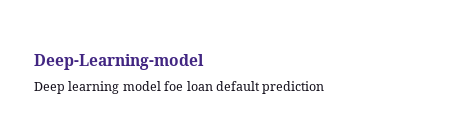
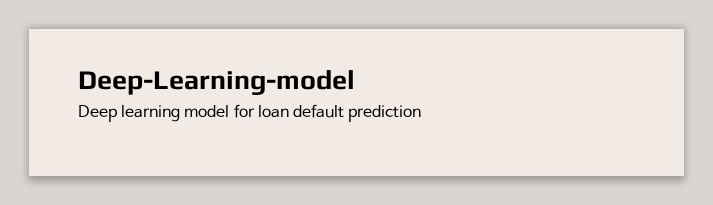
[164,81,184,91] foe -> [233,104,255,118] for

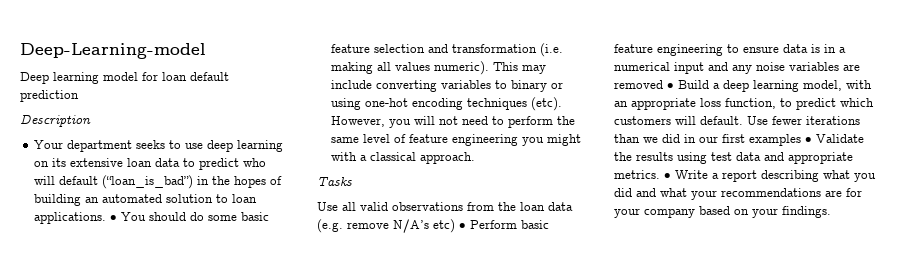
(422, 113) none -> [20,114,91,127] [34,140,284,152] [34,158,267,170] [34,175,283,189] [34,194,258,206] [34,212,270,224] [331,43,564,57] [331,61,547,75] [331,80,564,92] [331,97,563,111] [331,116,576,128] [331,134,582,146] [331,152,476,164] [317,177,352,186] [317,202,573,211] [317,219,549,233] [614,44,846,56] [614,62,860,74] [614,80,872,92] [614,98,874,110] [614,116,860,125] [614,134,864,146] [614,152,853,164] [614,170,876,182] [614,188,862,200] [614,206,831,218] // Description // Your department seeks to use deep learning on its extensive loan data to predict who will default (“loan_is_bad”) in the hopes of building an automated solution to loan applications. • You should do some basic feature selection and transformation (i.e. making all values numeric). This may include converting variables to binary or using one-hot encoding techniques (etc). However, you will not need to perform the same level of feature engineering you might with a classical approach. // Tasks // Use all valid observations from the loan data (e.g. remove N/A’s etc) • Perform basic feature engineering to ensure data is in a numerical input and any noise variables are removed • Build a deep learning model, with an appropriate loss function, to predict which customers will default. Use fewer iterations than we did in our first examples • Validate the results using test data and appropriate metrics. • Write a report describing what you did and what your recommendations are for your company based on your findings.

